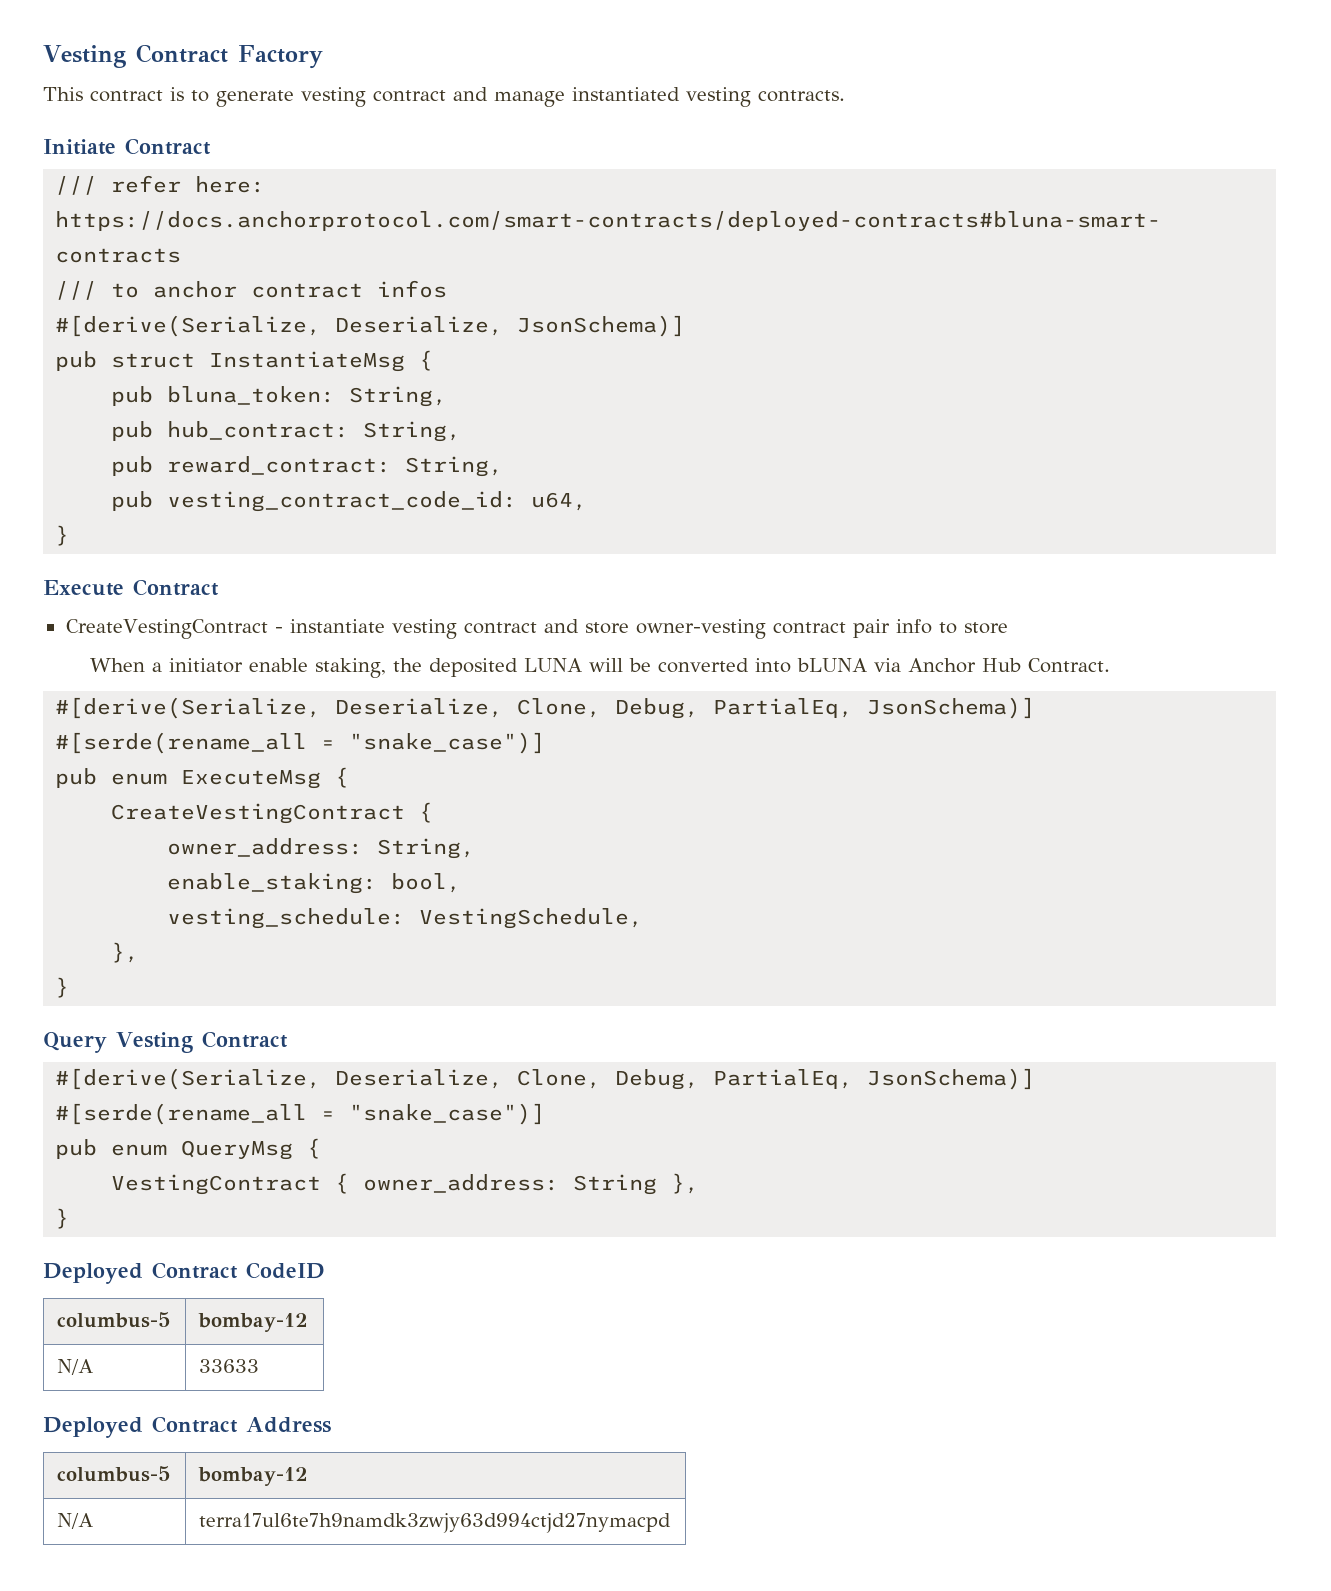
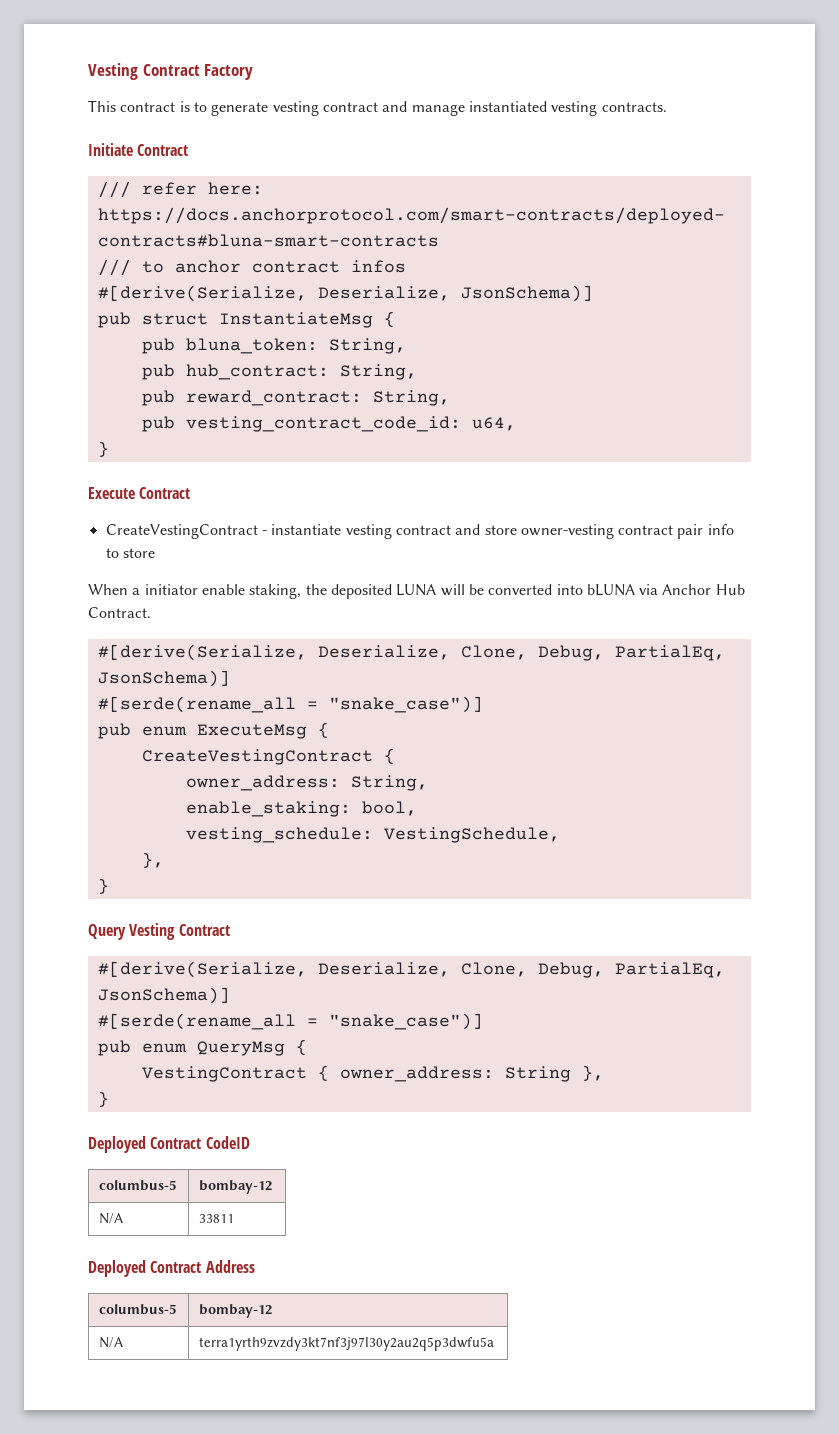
[199,1359,260,1373] 33633 -> [199,1214,235,1223] 33811
[199,1513,672,1533] terra17ul6te7h9namdk3zwjy63d994ctjd27nymacpd -> [199,1337,495,1351] terra1yrth9zvzdy3kt7nf3j97l30y2au2q5p3dwfu5a

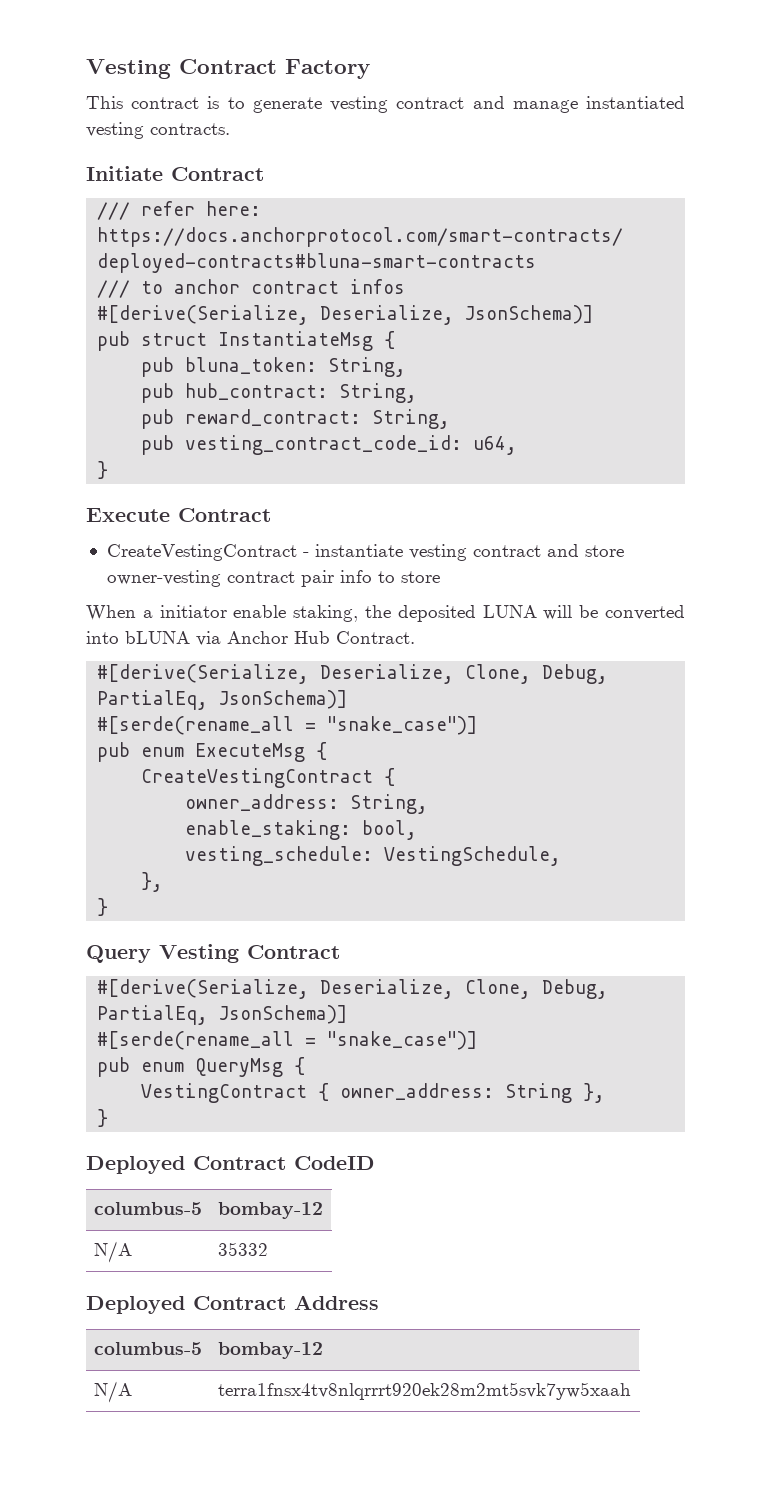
[199,1214,235,1223] 33811 -> [217,1242,268,1256] 35332
[199,1337,495,1351] terra1yrth9zvzdy3kt7nf3j97l30y2au2q5p3dwfu5a -> [217,1382,631,1400] terra1fnsx4tv8nlqrrrt920ek28m2mt5svk7yw5xaah

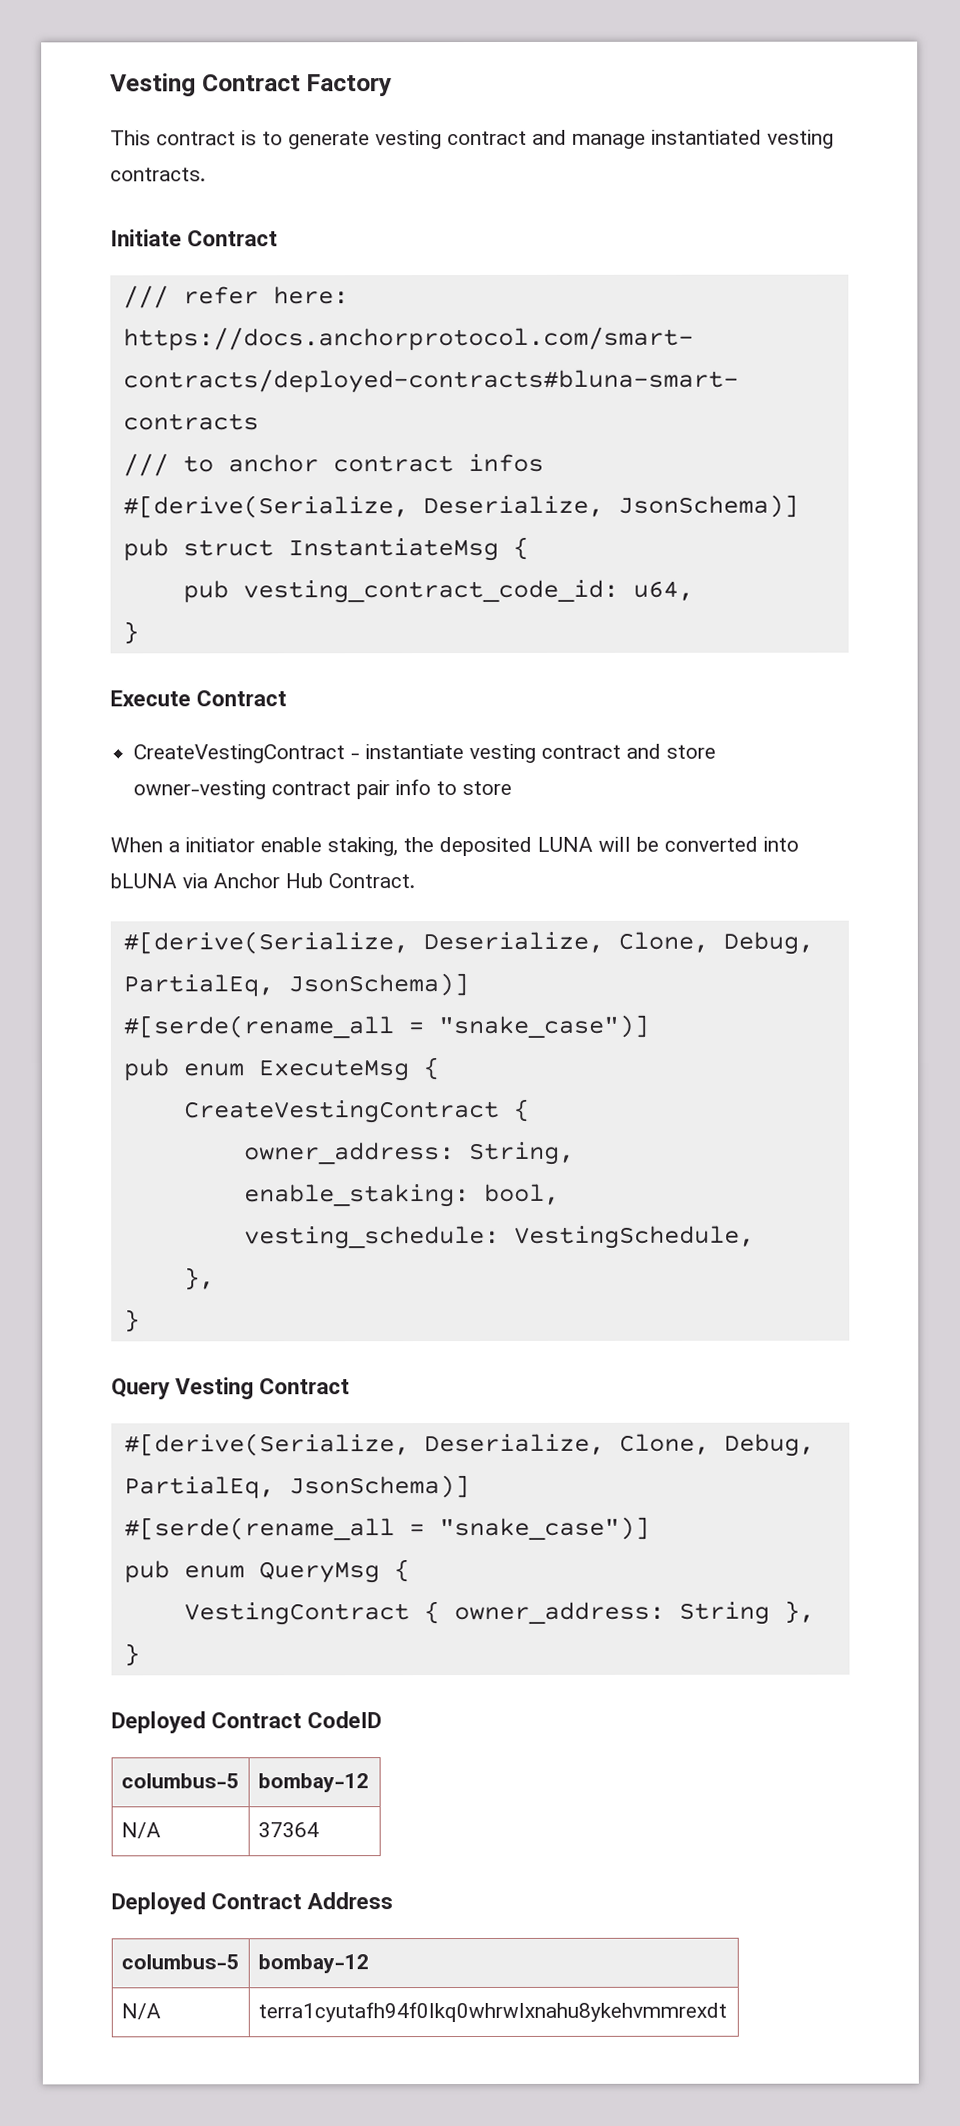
[141,357,407,377] [141,383,418,403] [141,409,451,429] // pub bluna_token: String, // pub hub_contract: String, // pub reward_contract: String, -> (529, 548) none
[217,1242,268,1256] 35332 -> [257,1822,319,1838] 37364
[217,1382,631,1400] terra1fnsx4tv8nlqrrrt920ek28m2mt5svk7yw5xaah -> [257,2001,727,2023] terra1cyutafh94f0lkq0whrwlxnahu8ykehvmmrexdt

